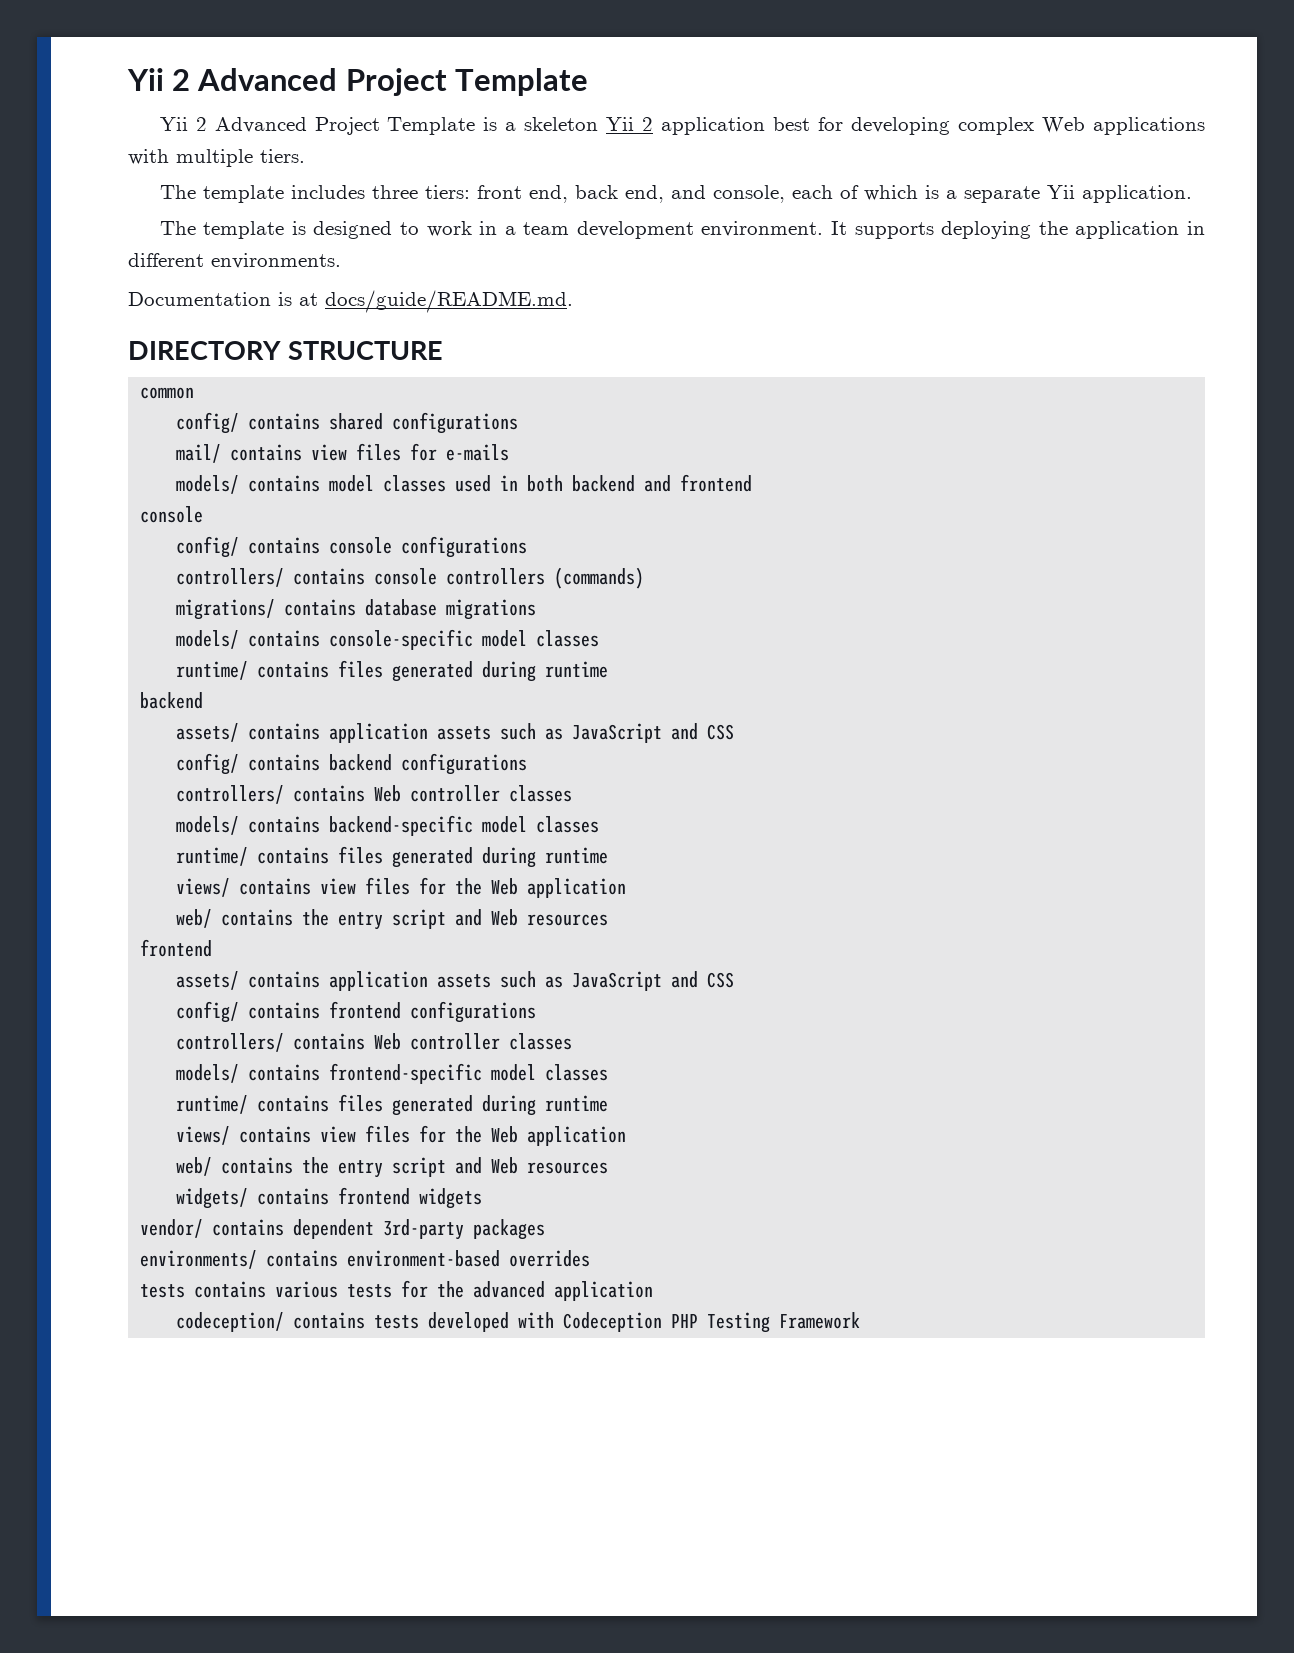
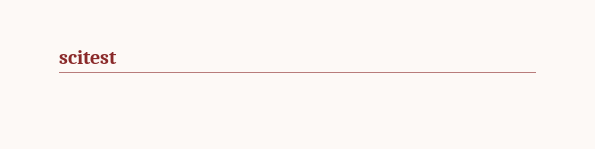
[127,68,588,96] [159,117,1205,135] [128,149,305,167] [159,185,1192,203] [159,221,1205,239] [128,253,341,269] [128,290,573,313] [128,341,444,360] [140,387,195,399] [176,412,519,434] [176,443,510,463] [176,474,753,494] [140,506,204,523] [176,536,528,558] [176,567,645,589] [176,599,537,620] [176,629,600,650] [176,660,609,682] [140,692,204,709] [176,723,735,743] [176,753,528,775] [176,785,573,804] [176,815,600,836] [176,846,609,868] [176,877,627,898] [176,909,609,930] [140,939,213,957] [176,971,735,991] [176,1001,537,1023] [176,1033,573,1052] [176,1063,609,1084] [176,1094,609,1116] [176,1125,627,1146] [176,1157,609,1178] [176,1187,483,1209] [140,1219,546,1240] [140,1250,591,1269] [140,1280,654,1301] [176,1312,861,1333] Yii 2 Advanced Project Template // Yii 2 Advanced Project Template is a skeleton Yii 2 application best for developing complex Web applications with multiple tiers. // The template includes three tiers: front end, back end, and console, each of which is a separate Yii application. // The template is designed to work in a team development environment. It supports deploying the application in different environments. // Documentation is at docs/guide/README.md. // DIRECTORY STRUCTURE // common // config/ contains shared configurations // mail/ contains view files for e-mails // models/ contains model classes used in both backend and frontend // console // config/ contains console configurations // controllers/ contains console controllers (commands) // migrations/ contains database migrations // models/ contains console-specific model classes // runtime/ contains files generated during runtime // backend // assets/ contains application assets such as JavaScript and CSS // config/ contains backend configurations // controllers/ contains Web controller classes // models/ contains backend-specific model classes // runtime/ contains files generated during runtime // views/ contains view files for the Web application // web/ contains the entry script and Web resources // frontend // assets/ contains application assets such as JavaScript and CSS // config/ contains frontend configurations // controllers/ contains Web controller classes // models/ contains frontend-specific model classes // runtime/ contains files generated during runtime // views/ contains view files for the Web application // web/ contains the entry script and Web resources // widgets/ contains frontend widgets // vendor/ contains dependent 3rd-party packages // environments/ contains environment-based overrides // tests contains various tests for the advanced application // codeception/ contains tests developed with Codeception PHP Testing Framework -> [59,50,117,64] scitest

